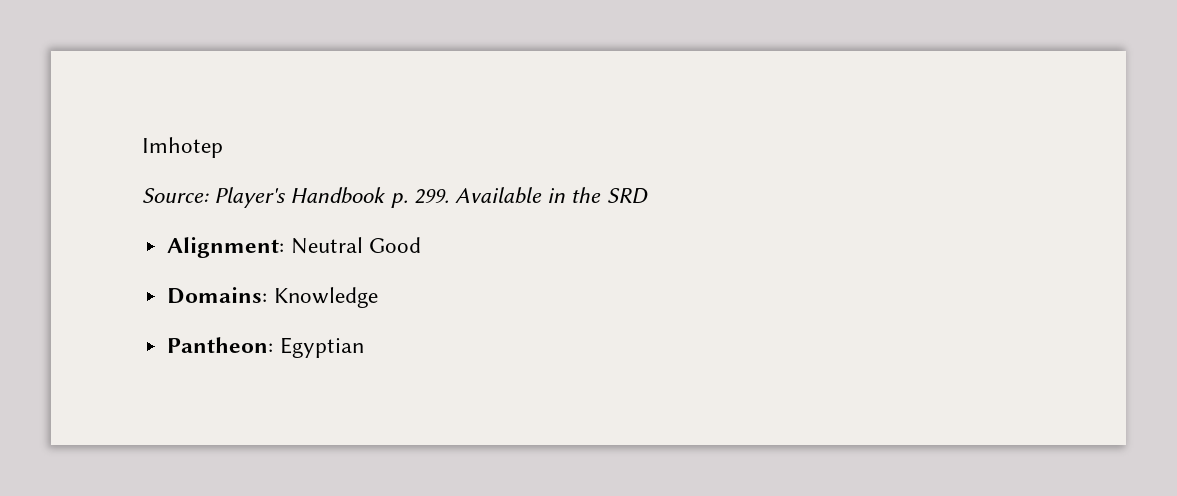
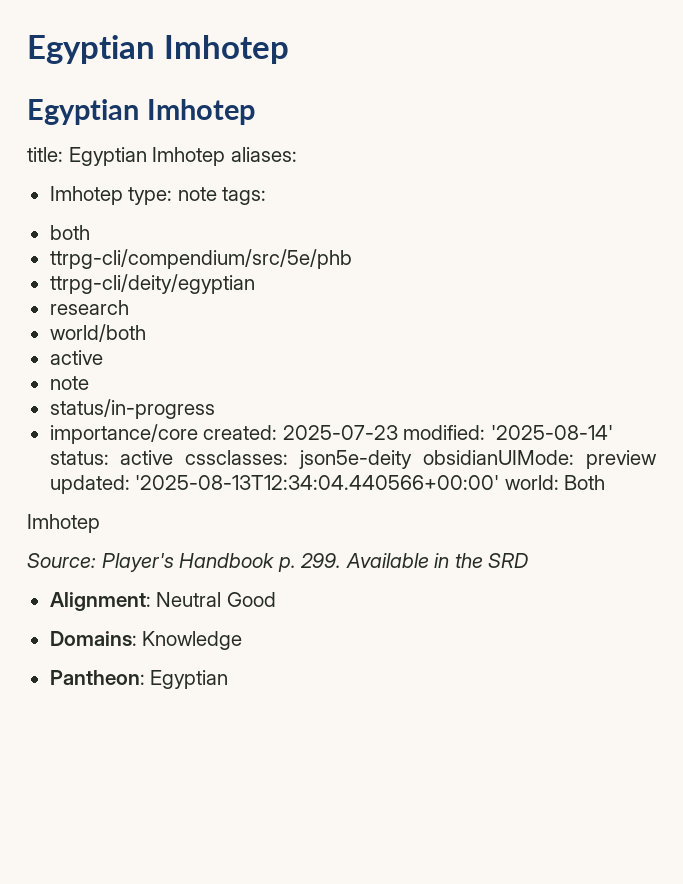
(142, 147) none -> [27,35,289,64] [27,99,255,125] [27,147,297,166] [49,186,267,205] [49,225,90,240] [49,249,352,269] [49,274,255,294] [49,300,129,315] [49,324,146,342] [49,350,103,365] [49,376,89,390] [49,399,215,419] [49,424,613,444] [49,450,658,469] [49,475,606,494] Egyptian Imhotep // Egyptian Imhotep // title: Egyptian Imhotep aliases: // Imhotep type: note tags: // both // ttrpg-cli/compendium/src/5e/phb // ttrpg-cli/deity/egyptian // research // world/both // active // note // status/in-progress // importance/core created: 2025-07-23 modified: '2025-08-14' status: active cssclasses: json5e-deity obsidianUIMode: preview updated: '2025-08-13T12:34:04.440566+00:00' world: Both //

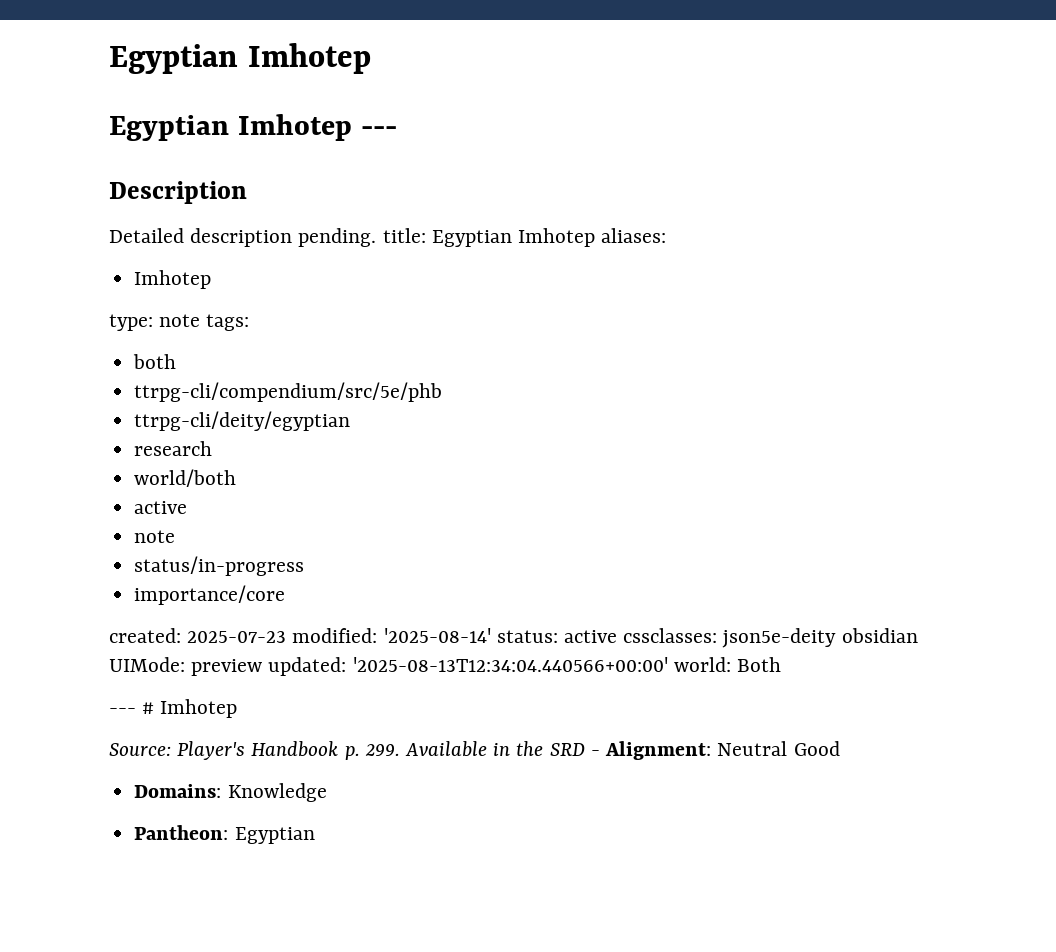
(255, 112) // -> [360,126,397,135] [109,181,247,204] [109,228,377,247] --- // Description // Detailed description pending.
(123, 195) none -> (212, 279) //
(198, 434) none -> (286, 595) //
[423,450,575,465] obsidianUIMode: -> [841,628,918,643] [109,657,185,672] obsidian UIMode:
(606, 482) none -> [109,702,155,714] --- #
(530, 560) // -> [590,750,600,756] -

